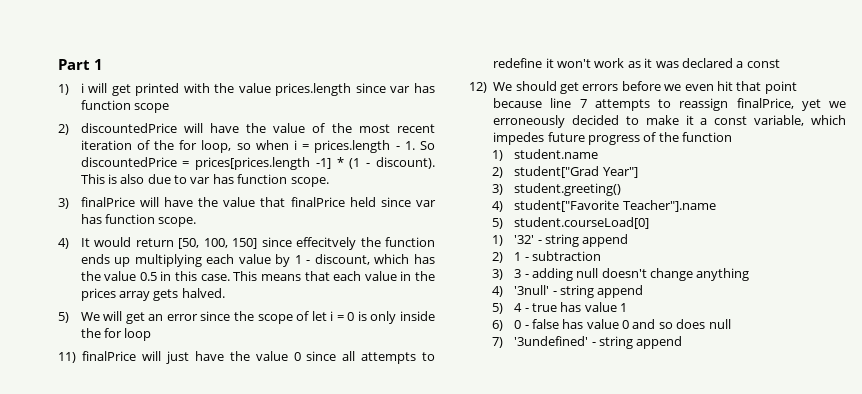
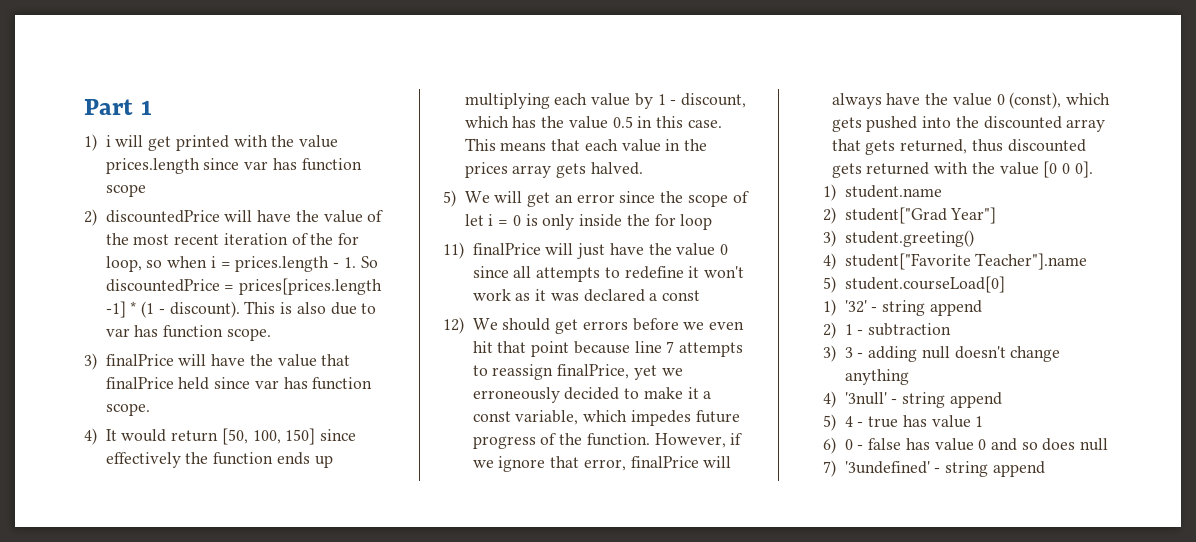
[296,237,357,250] effecitvely -> [105,452,181,468] effectively
[682,132,733,142] function -> [586,433,743,448] [472,456,732,472] [831,92,1111,109] [831,116,1106,132] [831,139,1086,155] [831,161,1093,178] function. However, if we ignore that error, finalPrice will always have the value 0 (const), which gets pushed into the discounted array that gets returned, thus discounted gets returned with the value [0 0 0].

